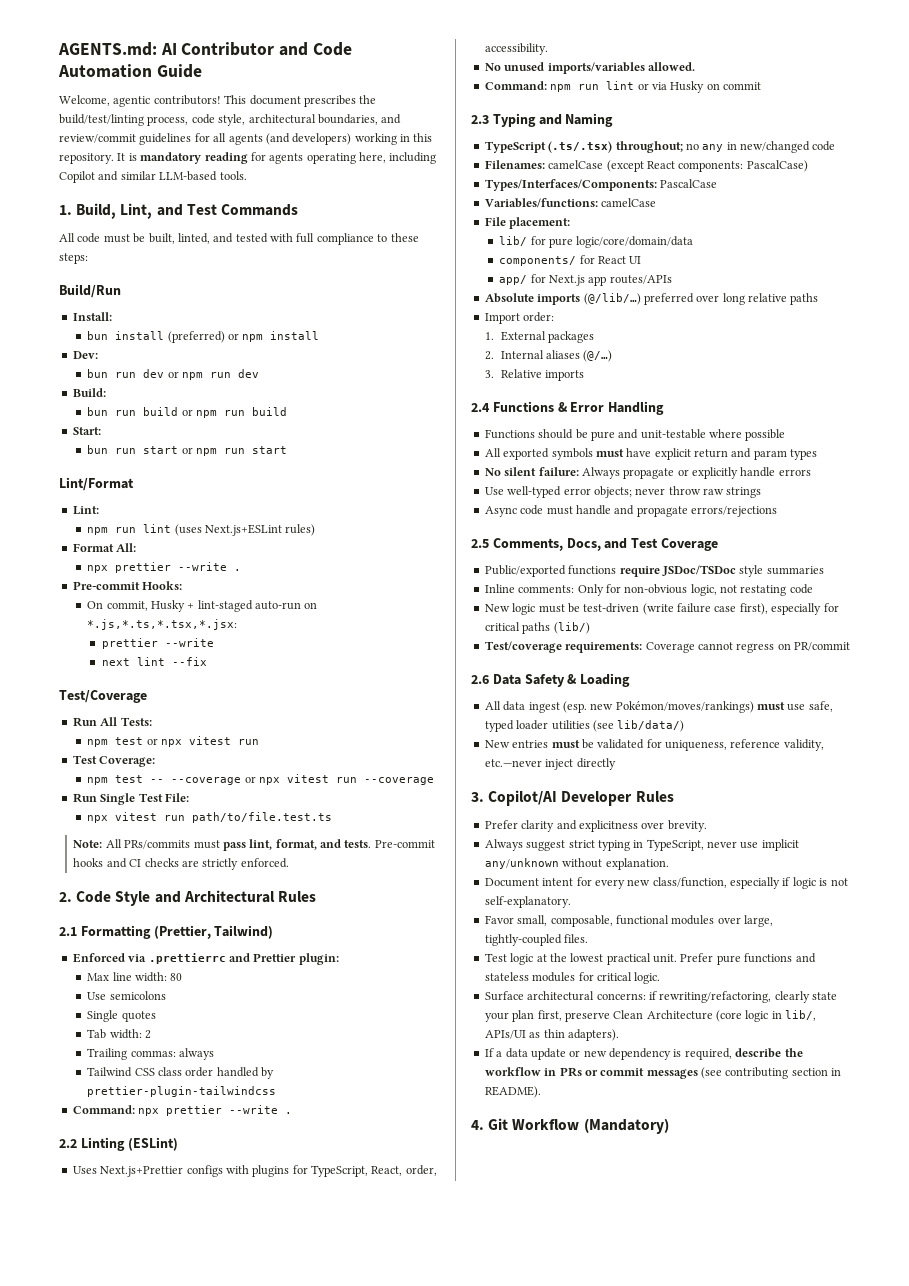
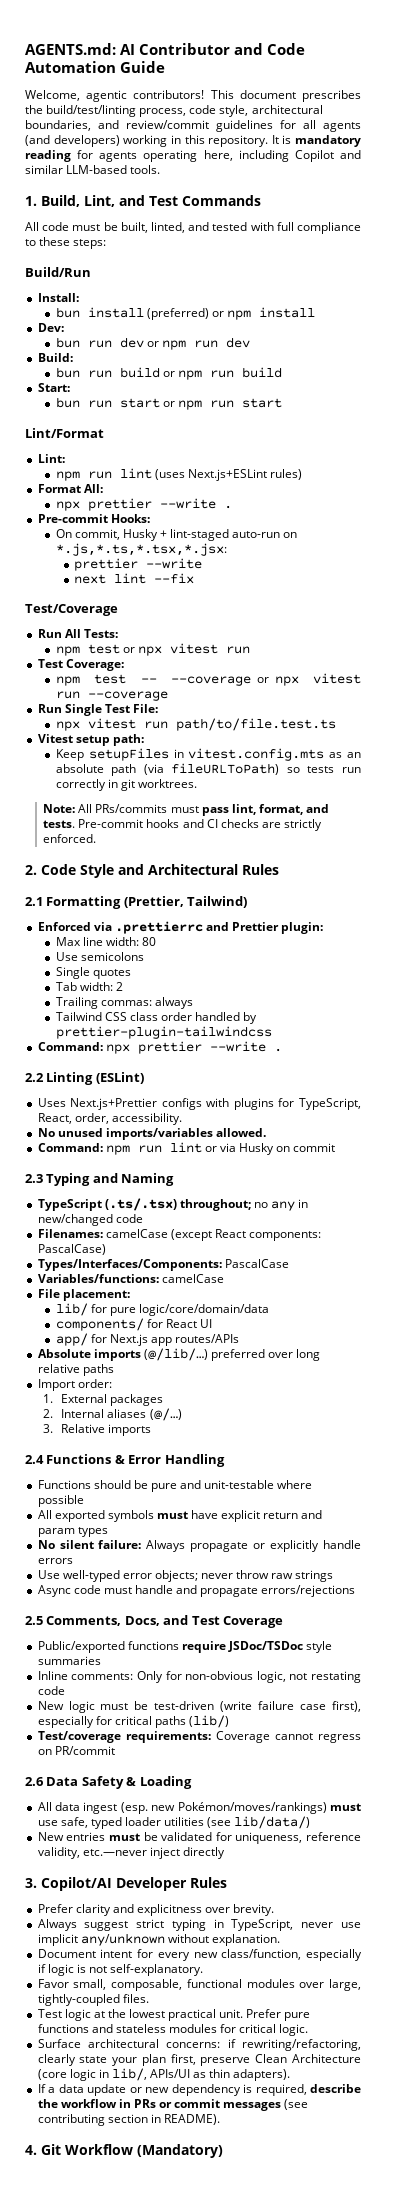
(333, 817) none -> [37,734,144,746] [55,748,362,761] [55,763,361,776] [55,779,198,791] // Vitest setup path: // Keep setupFiles in vitest.config.mts as an absolute path (via fileURLToPath) so tests run correctly in git worktrees.

